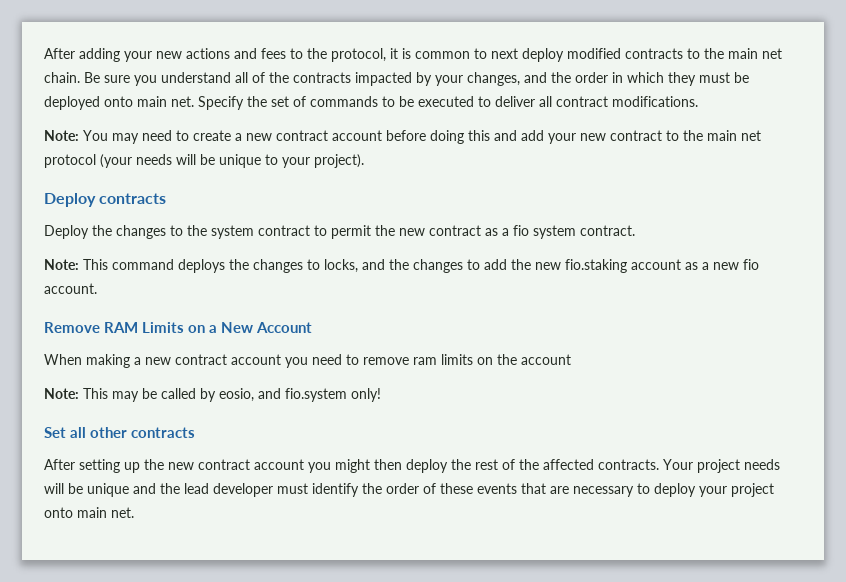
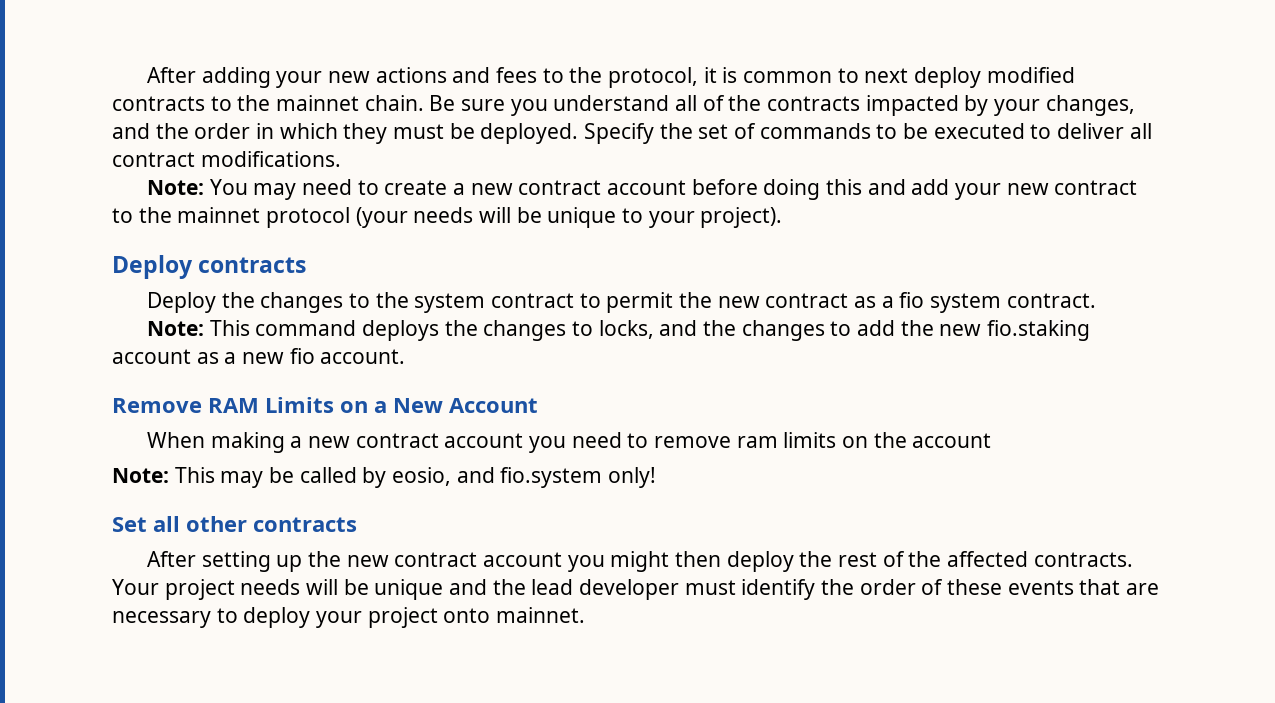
[728,48,782,59] main net -> [276,95,360,111] mainnet
[44,96,194,110] deployed onto main net. -> [480,123,579,144] deployed.
[707,130,761,141] main net -> [177,207,261,223] mainnet
[77,507,134,518] main net. -> [496,607,586,623] mainnet.

